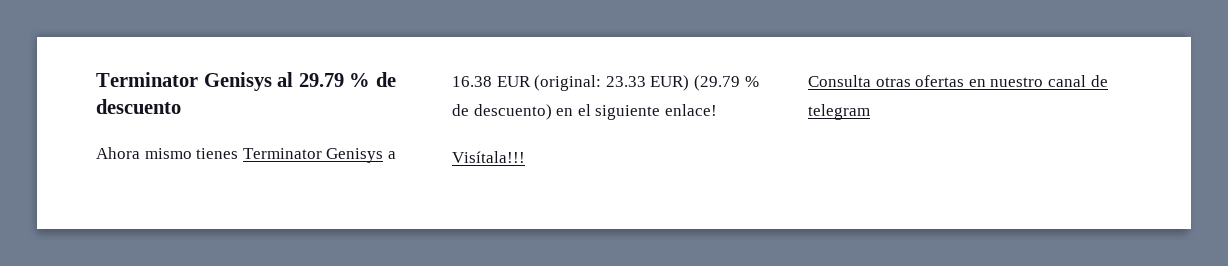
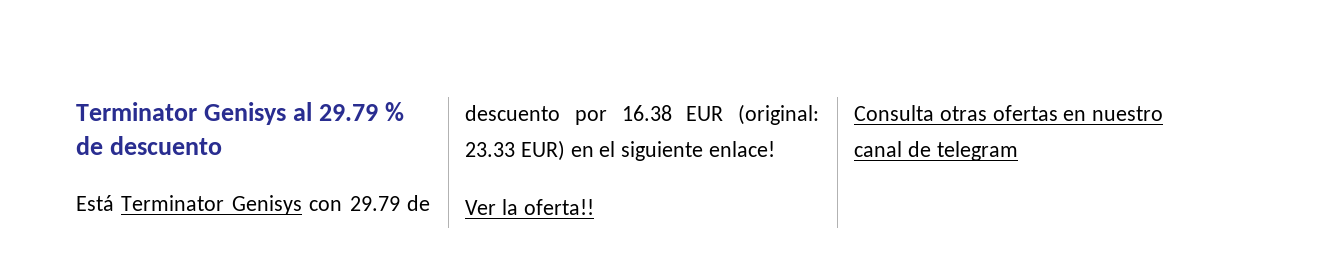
[96,147,396,163] Ahora mismo tienes Terminator Genisys a -> [76,195,430,215] [465,105,607,125] Está Terminator Genisys con 29.79 de descuento por
[693,75,759,91] [452,104,552,120] (29.79 % de descuento) -> (565, 150) none
[452,151,525,163] Visítala!!! -> [465,199,594,215] Ver la oferta!!

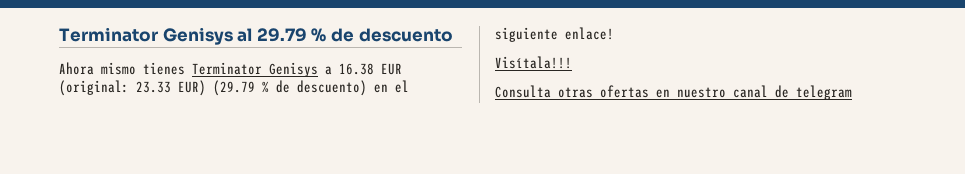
[76,195,430,215] [465,105,607,125] Está Terminator Genisys con 29.79 de descuento por -> [59,62,332,77] Ahora mismo tienes Terminator Genisys a
(565, 150) none -> [213,80,367,96] (29.79 % de descuento)
[465,199,594,215] Ver la oferta!! -> [495,56,572,69] Visítala!!!

